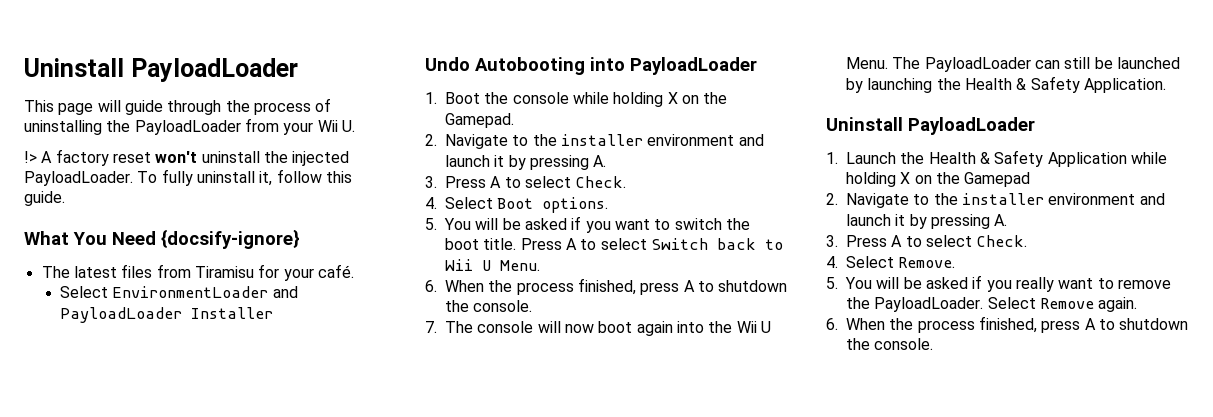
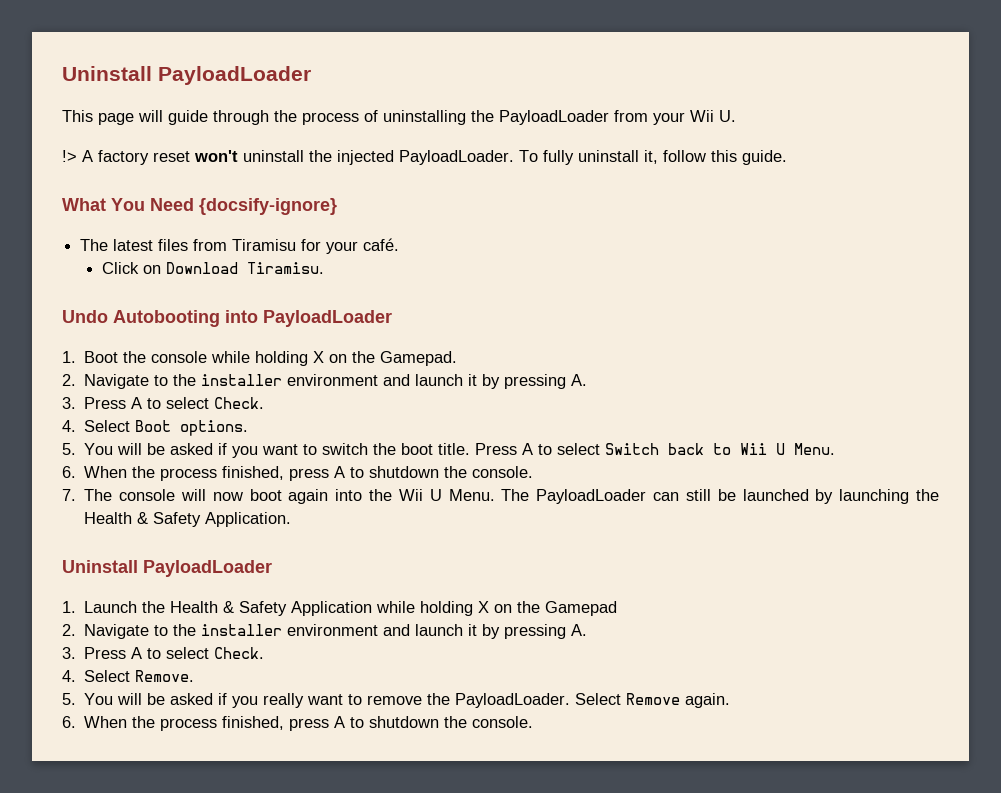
[60,286,298,298] [60,307,274,323] Select EnvironmentLoader and PayloadLoader Installer -> [102,262,325,274] Click on Download Tiramisu.

